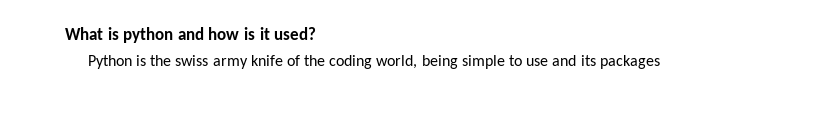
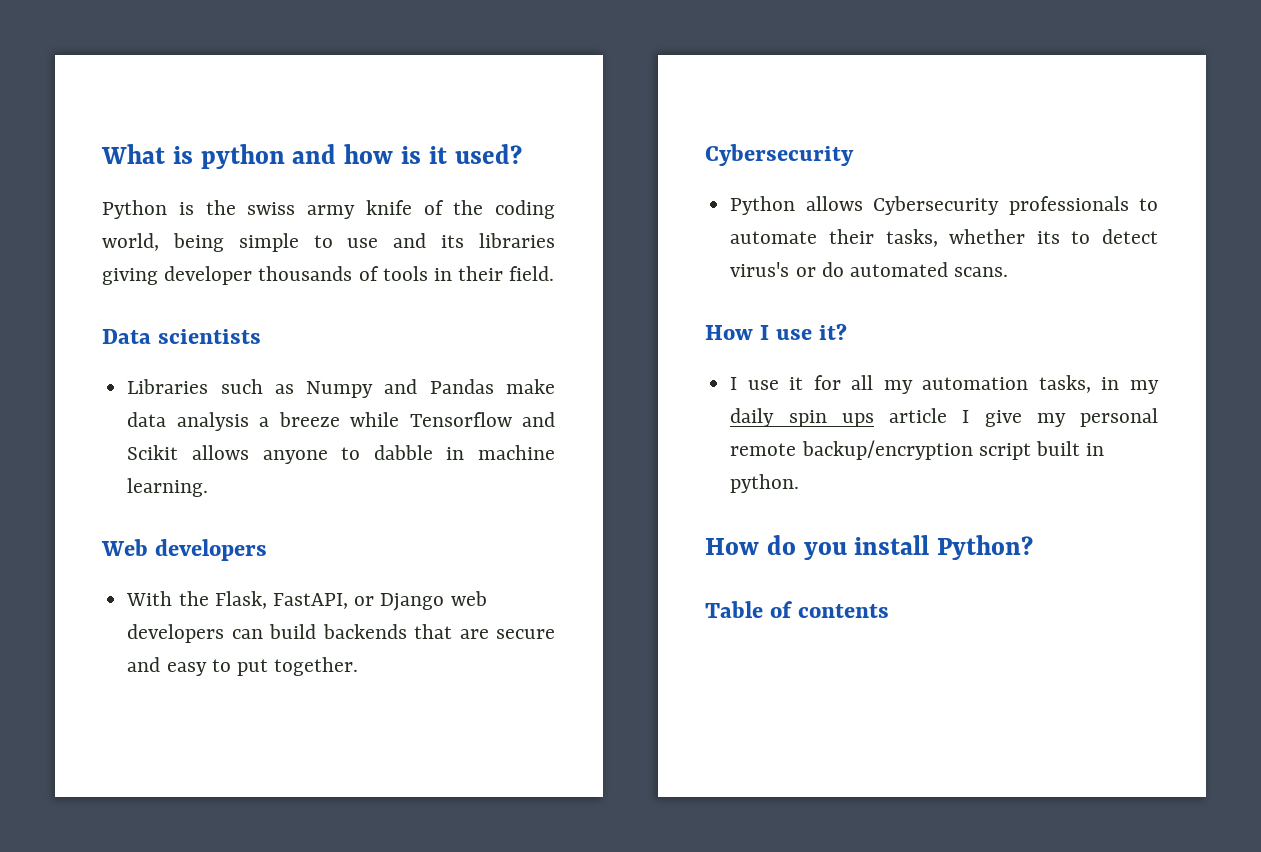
[599,55,660,69] packages -> [478,233,555,248] [102,266,555,285] [102,329,262,344] [127,379,555,398] [127,412,555,431] [127,445,555,464] [127,478,209,497] [101,539,268,561] [126,591,487,611] [127,624,555,643] [127,657,359,676] [705,144,854,166] [730,196,1158,215] [730,229,1158,247] [730,262,1009,277] [705,323,848,340] [730,375,1159,394] [730,408,1158,427] [730,440,1105,460] [730,474,800,493] [705,535,1034,560] [705,601,890,618] libraries giving developer thousands of tools in their field. // Data scientists // Libraries such as Numpy and Pandas make data analysis a breeze while Tensorflow and Scikit allows anyone to dabble in machine learning. // Web developers // With the Flask, FastAPI, or Django web developers can build backends that are secure and easy to put together. // Cybersecurity // Python allows Cybersecurity professionals to automate their tasks, whether its to detect virus's or do automated scans. // How I use it? // I use it for all my automation tasks, in my daily spin ups article I give my personal remote backup/encryption script built in python. // How do you install Python? // Table of contents

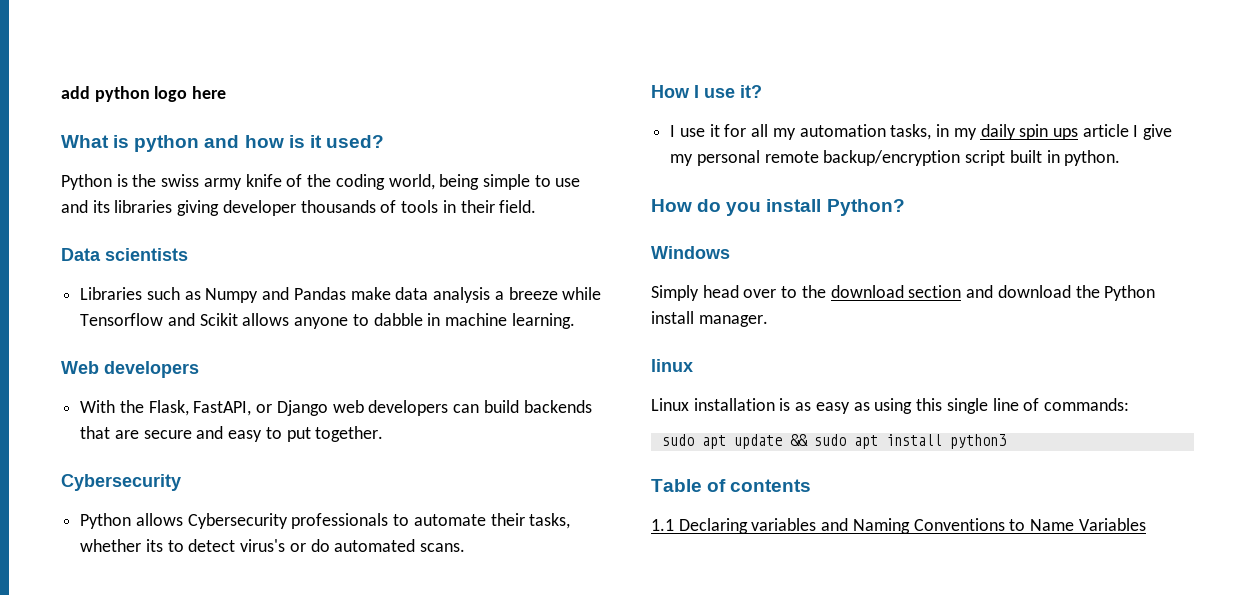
(101, 154) none -> [61,86,227,102] add python logo here //
[705,601,890,618] Table of contents -> [651,246,730,259] [651,285,1156,301] [651,311,768,327] [651,359,693,372] [651,398,1129,414] [661,434,1006,449] [651,479,812,492] [651,518,1146,534] Windows // Simply head over to the download section and download the Python install manager. // linux // Linux installation is as easy as using this single line of commands: // sudo apt update && sudo apt install python3 // Table of contents // 1.1 Declaring variables and Naming Conventions to Name Variables

